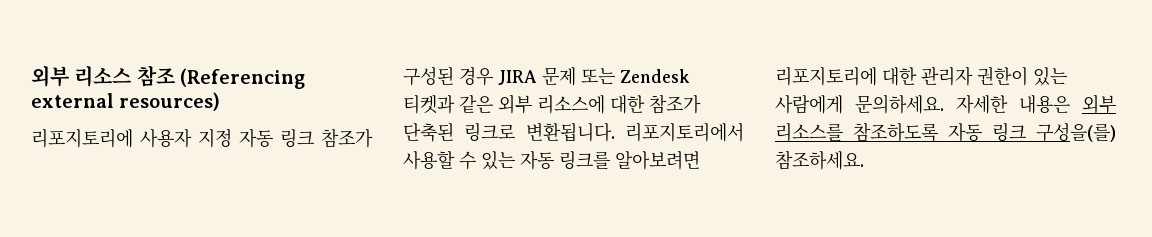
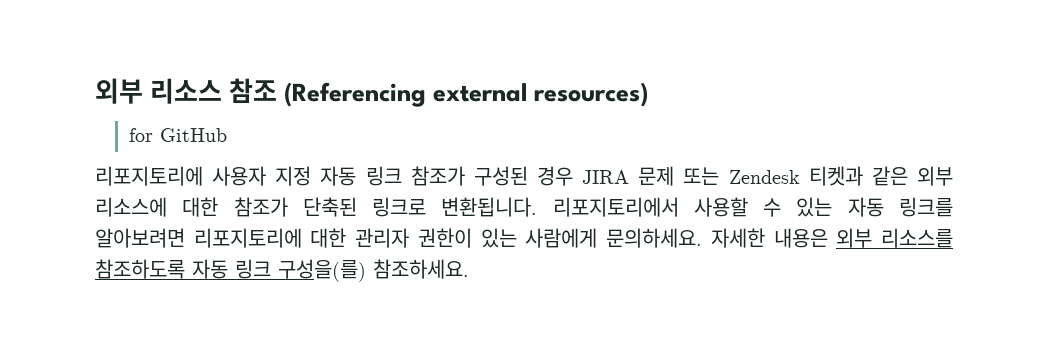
(221, 101) none -> [129,128,228,142] // for GitHub

